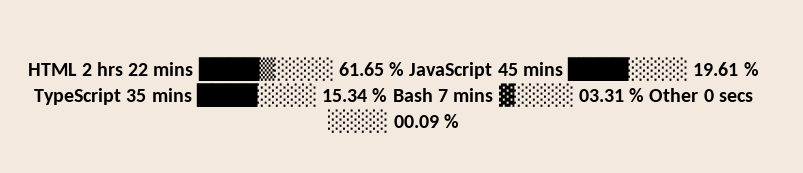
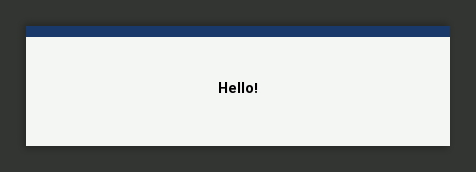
[28,57,759,81] [34,83,753,107] [328,109,459,133] HTML 2 hrs 22 mins ████▒░░░░ 61.65 % JavaScript 45 mins ████░░░░ 19.61 % TypeScript 35 mins ████░░░░ 15.34 % Bash 7 mins ▓░░░░ 03.31 % Other 0 secs ░░░░ 00.09 % -> [218,82,258,93] Hello!

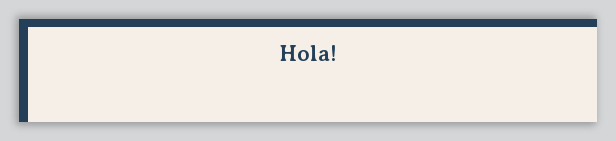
[218,82,258,93] Hello! -> [279,45,337,61] Hola!

